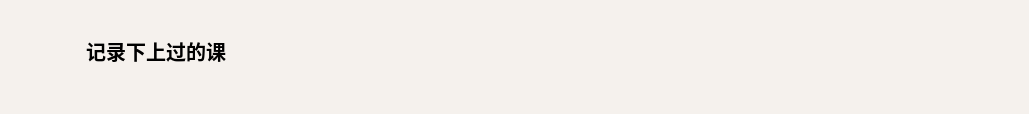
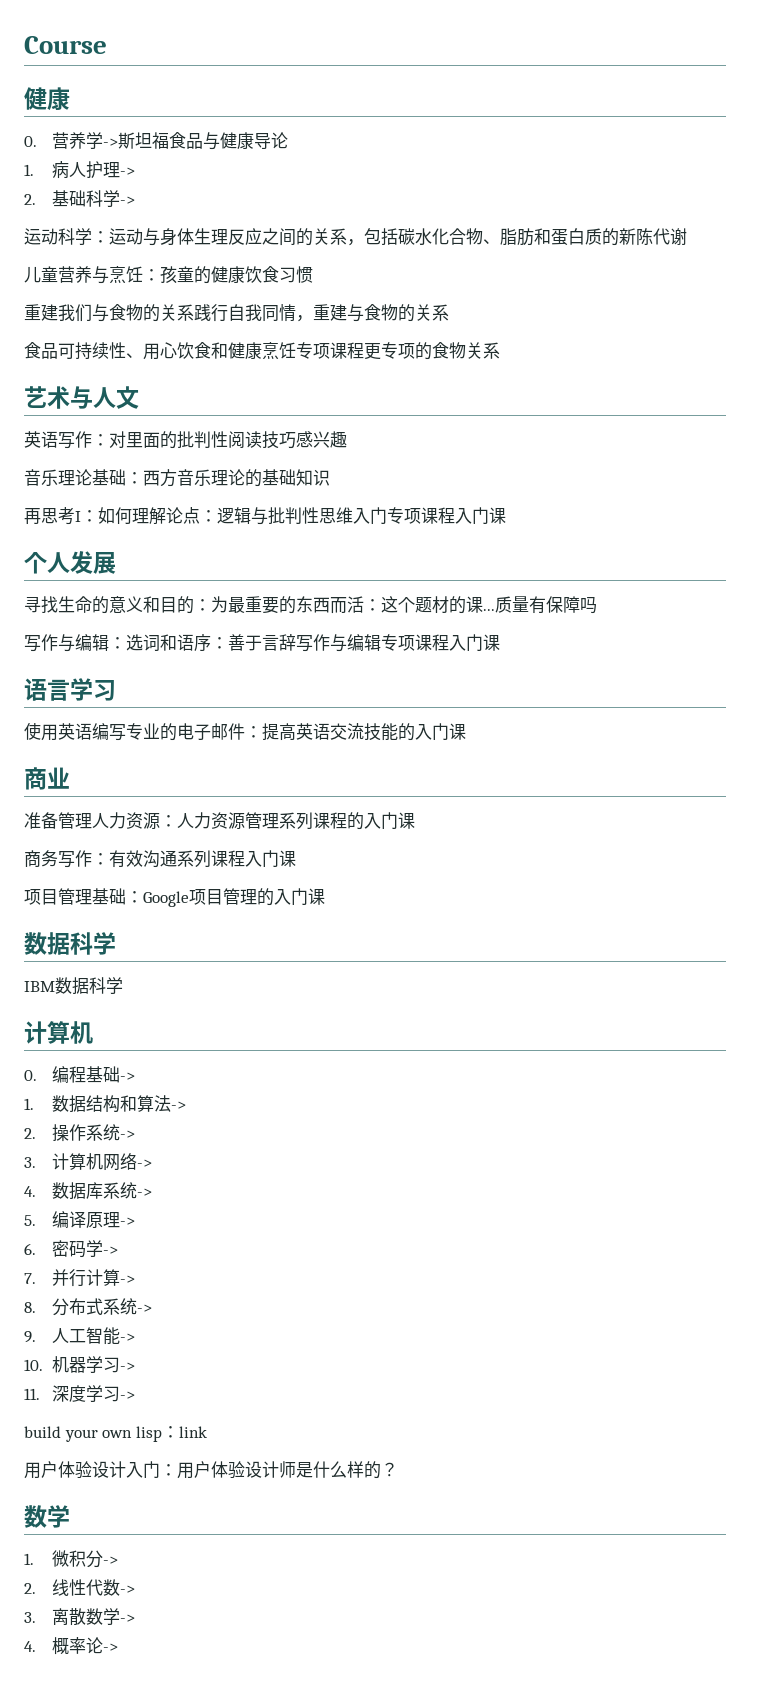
[86,42,226,63] 记录下上过的课 -> [24,36,107,54] [24,87,70,111] [24,132,289,150] [24,161,136,179] [24,190,136,207] [24,228,687,246] [24,266,313,284] [24,304,449,322] [24,342,500,360] [24,386,139,409] [24,431,347,449] [24,469,330,487] [24,507,506,525] [24,551,116,574] [24,596,597,614] [24,634,500,652] [24,678,116,701] [24,722,466,741] [24,767,70,790] [24,812,415,830] [24,850,296,868] [24,888,325,907] [24,932,116,955] [24,977,123,995] [24,1021,93,1044] [24,1066,136,1083] [24,1095,187,1113] [24,1124,136,1142] [24,1153,153,1171] [24,1182,153,1200] [24,1211,136,1228] [24,1240,119,1258] [24,1269,136,1287] [24,1298,153,1316] [24,1327,136,1345] [24,1356,136,1373] [24,1385,136,1402] [24,1426,207,1442] [24,1461,398,1479] [24,1505,70,1528] [24,1550,119,1568] [24,1579,136,1596] [24,1608,136,1626] [24,1637,119,1655] Course // 健康 // 0.营养学->斯坦福食品与健康导论 // 1.病人护理-> // 2.基础科学-> // 运动科学：运动与身体生理反应之间的关系，包括碳水化合物、脂肪和蛋白质的新陈代谢 // 儿童营养与烹饪：孩童的健康饮食习惯 // 重建我们与食物的关系践行自我同情，重建与食物的关系 // 食品可持续性、用心饮食和健康烹饪专项课程更专项的食物关系 // 艺术与人文 // 英语写作：对里面的批判性阅读技巧感兴趣 // 音乐理论基础：西方音乐理论的基础知识 // 再思考I：如何理解论点：逻辑与批判性思维入门专项课程入门课 // 个人发展 // 寻找生命的意义和目的：为最重要的东西而活：这个题材的课...质量有保障吗 // 写作与编辑：选词和语序：善于言辞写作与编辑专项课程入门课 // 语言学习 // 使用英语编写专业的电子邮件：提高英语交流技能的入门课 // 商业 // 准备管理人力资源：人力资源管理系列课程的入门课 // 商务写作：有效沟通系列课程入门课 // 项目管理基础：Google项目管理的入门课 // 数据科学 // IBM数据科学 // 计算机 // 0.编程基础-> // 1.数据结构和算法-> // 2.操作系统-> // 3.计算机网络-> // 4.数据库系统-> // 5.编译原理-> // 6.密码学-> // 7.并行计算-> // 8.分布式系统-> // 9.人工智能-> // 10.机器学习-> // 11.深度学习-> // build your own lisp：link // 用户体验设计入门：用户体验设计师是什么样的？ // 数学 // 1.微积分-> // 2.线性代数-> // 3.离散数学-> // 4.概率论->

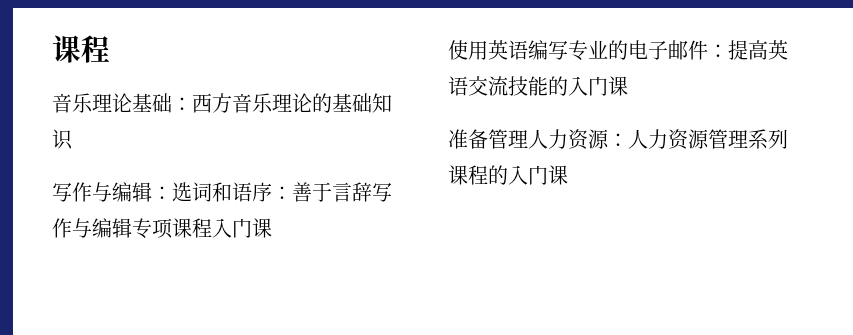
[24,36,107,54] [24,87,70,111] [24,132,289,150] [24,161,136,179] [24,190,136,207] [24,228,687,246] [24,266,313,284] [24,304,449,322] [24,342,500,360] [24,386,139,409] [24,431,347,449] Course // 健康 // 0.营养学->斯坦福食品与健康导论 // 1.病人护理-> // 2.基础科学-> // 运动科学：运动与身体生理反应之间的关系，包括碳水化合物、脂肪和蛋白质的新陈代谢 // 儿童营养与烹饪：孩童的健康饮食习惯 // 重建我们与食物的关系践行自我同情，重建与食物的关系 // 食品可持续性、用心饮食和健康烹饪专项课程更专项的食物关系 // 艺术与人文 // 英语写作：对里面的批判性阅读技巧感兴趣 -> [52,35,110,63] 课程
[24,507,506,525] [24,551,116,574] [24,596,597,614] // 再思考I：如何理解论点：逻辑与批判性思维入门专项课程入门课 // 个人发展 // 寻找生命的意义和目的：为最重要的东西而活：这个题材的课...质量有保障吗 -> (73, 139) none
[24,678,116,701] // 语言学习 -> (272, 228) none
[24,767,70,790] // 商业 -> (628, 86) none
[24,850,296,868] [24,888,325,907] [24,932,116,955] [24,977,123,995] [24,1021,93,1044] [24,1066,136,1083] [24,1095,187,1113] [24,1124,136,1142] [24,1153,153,1171] [24,1182,153,1200] [24,1211,136,1228] [24,1240,119,1258] [24,1269,136,1287] [24,1298,153,1316] [24,1327,136,1345] [24,1356,136,1373] [24,1385,136,1402] [24,1426,207,1442] [24,1461,398,1479] [24,1505,70,1528] [24,1550,119,1568] [24,1579,136,1596] [24,1608,136,1626] [24,1637,119,1655] // 商务写作：有效沟通系列课程入门课 // 项目管理基础：Google项目管理的入门课 // 数据科学 // IBM数据科学 // 计算机 // 0.编程基础-> // 1.数据结构和算法-> // 2.操作系统-> // 3.计算机网络-> // 4.数据库系统-> // 5.编译原理-> // 6.密码学-> // 7.并行计算-> // 8.分布式系统-> // 9.人工智能-> // 10.机器学习-> // 11.深度学习-> // build your own lisp：link // 用户体验设计入门：用户体验设计师是什么样的？ // 数学 // 1.微积分-> // 2.线性代数-> // 3.离散数学-> // 4.概率论-> -> (568, 175) none

